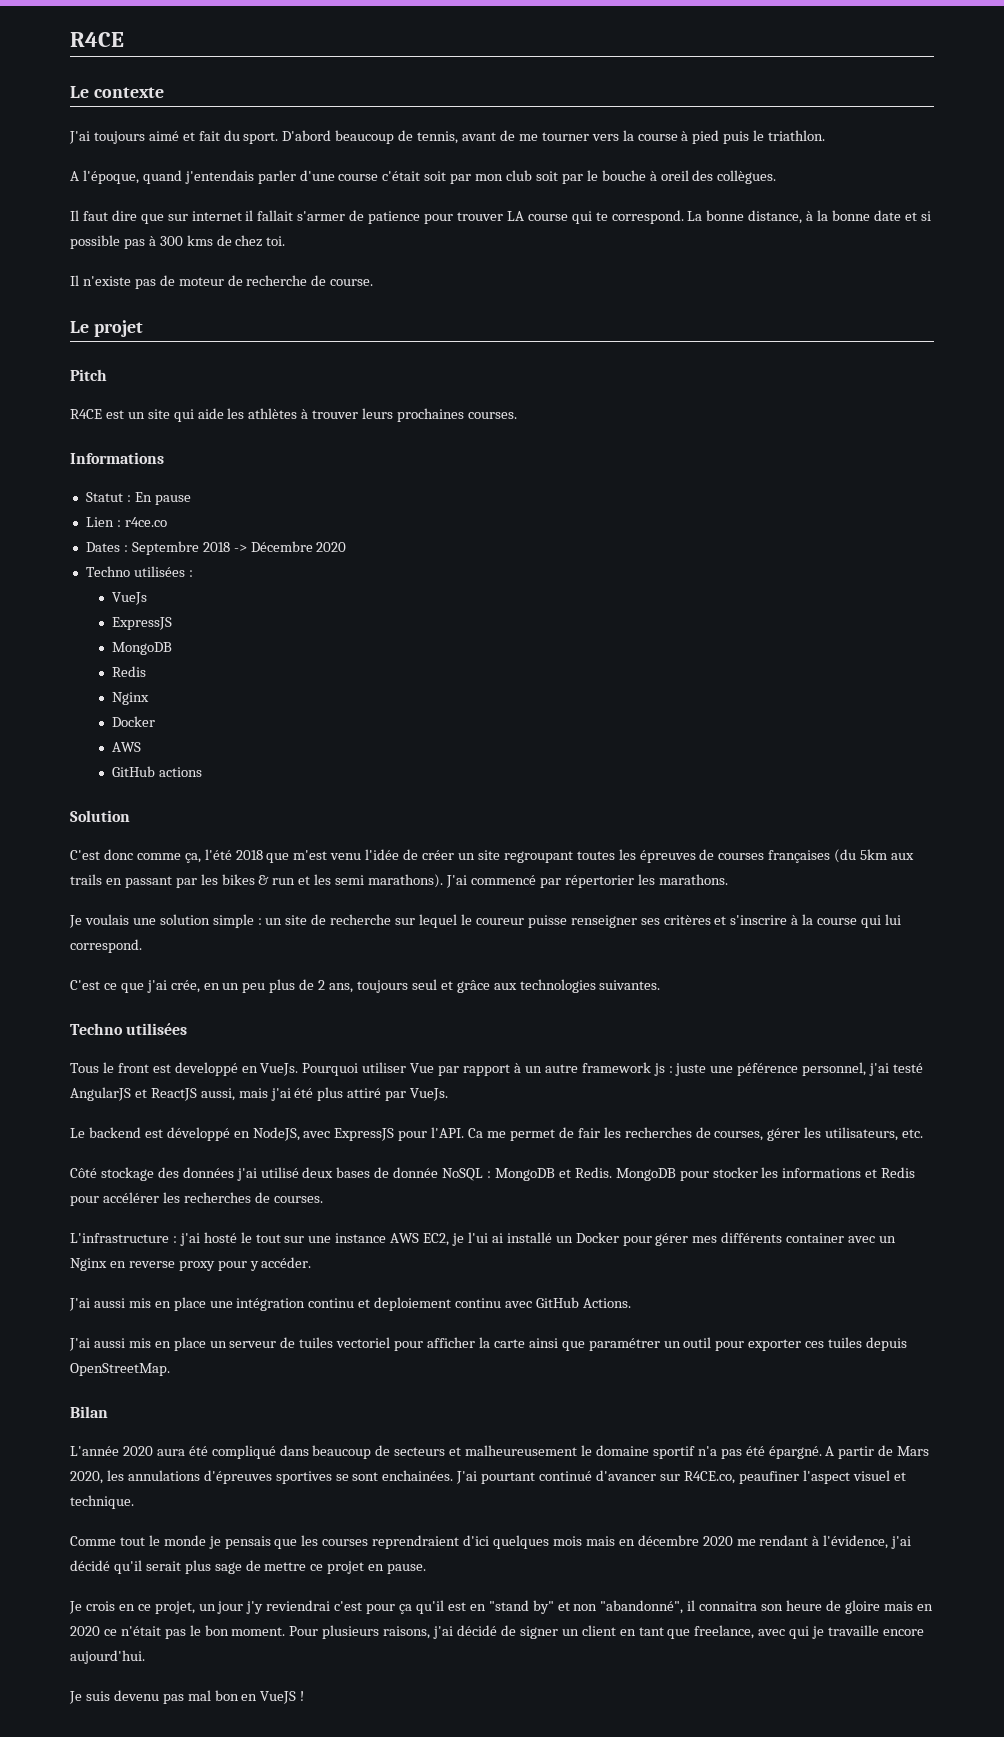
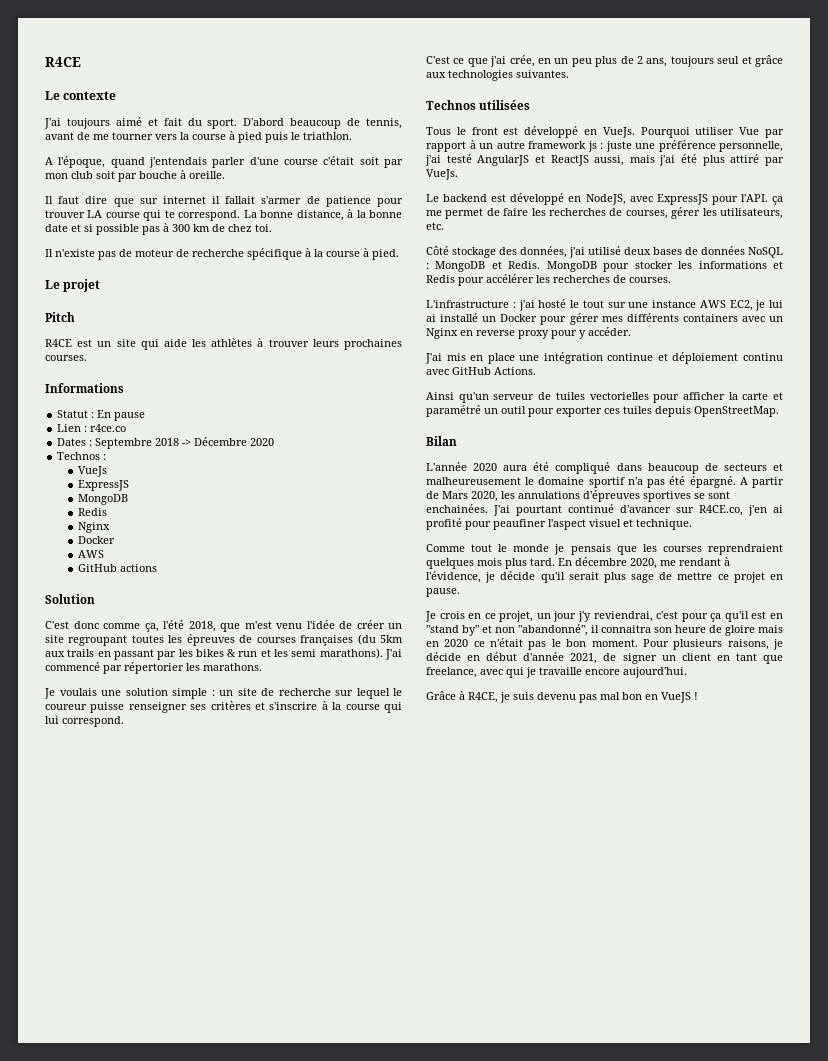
[586,170,598,181] le -> (137, 177) none
[660,170,777,184] oreil des collègues. -> [189,171,225,179] oreille.
[186,235,213,246] kms -> [193,224,210,232] km
[311,275,374,286] de course. -> [247,248,399,260] spécifique à la course à pied.
[85,566,185,577] Techno utilisées -> [57,452,101,460] Technos
[235,850,263,860] 2018 -> [188,621,216,632] 2018,
[70,1023,123,1035] Techno -> [426,100,476,110] Technos
[174,1062,238,1076] developpé -> [524,126,579,138] développé
[737,1062,867,1076] péférence personnel, -> [658,140,783,152] préférence personnelle,
[468,1128,484,1138] Ca -> [772,196,783,205] ça
[577,1128,600,1138] fair -> [503,208,529,216] faire
[182,1167,234,1178] données -> [520,246,567,258] données,
[393,1167,439,1178] donnée -> [701,246,745,255] données
[467,1232,488,1243] l'ui -> [769,300,783,308] lui
[786,1233,845,1243] container -> [682,314,738,322] containers
[93,1298,125,1308] aussi -> (442, 358) none
[308,1297,452,1311] continu et deploiement -> [607,352,739,364] continue et déploiement
[69,1337,227,1351] J'ai aussi mis en place un -> [426,392,489,403] Ainsi qu'un
[336,1337,391,1348] vectoriel -> [589,392,649,400] vectorielles
[528,1338,660,1351] ainsi que paramétrer -> [773,392,783,400] [426,405,481,417] et paramétré
(735, 1477) none -> [748,505,783,516] [426,518,491,530] j'en ai profité pour
[463,1535,490,1546] d'ici -> (783, 549) none
[585,1535,733,1546] mais en décembre 2020 -> [505,557,657,569] plus tard. En décembre 2020,
[891,1536,912,1549] [70,1560,110,1571] j'ai décidé -> [485,571,536,583] je décide
[266,1600,331,1611] reviendrai -> [593,611,653,622] reviendrai,
[433,1625,498,1639] j'ai décidé -> [773,639,783,650] [426,652,598,664] je décide en début d'année 2021,
[69,1691,82,1704] Je -> [426,691,510,703] Grâce à R4CE, je

